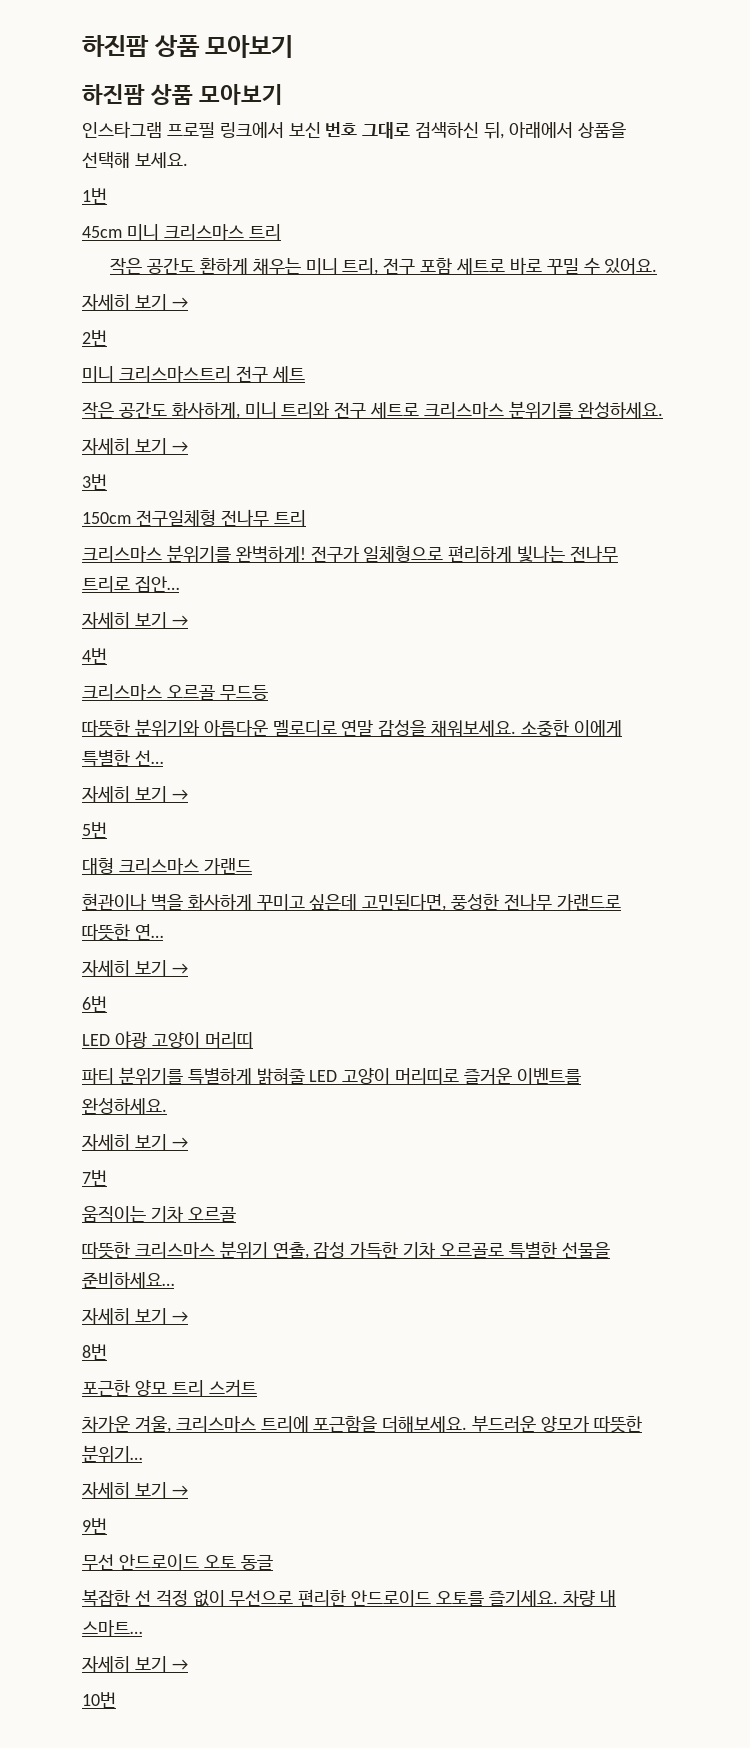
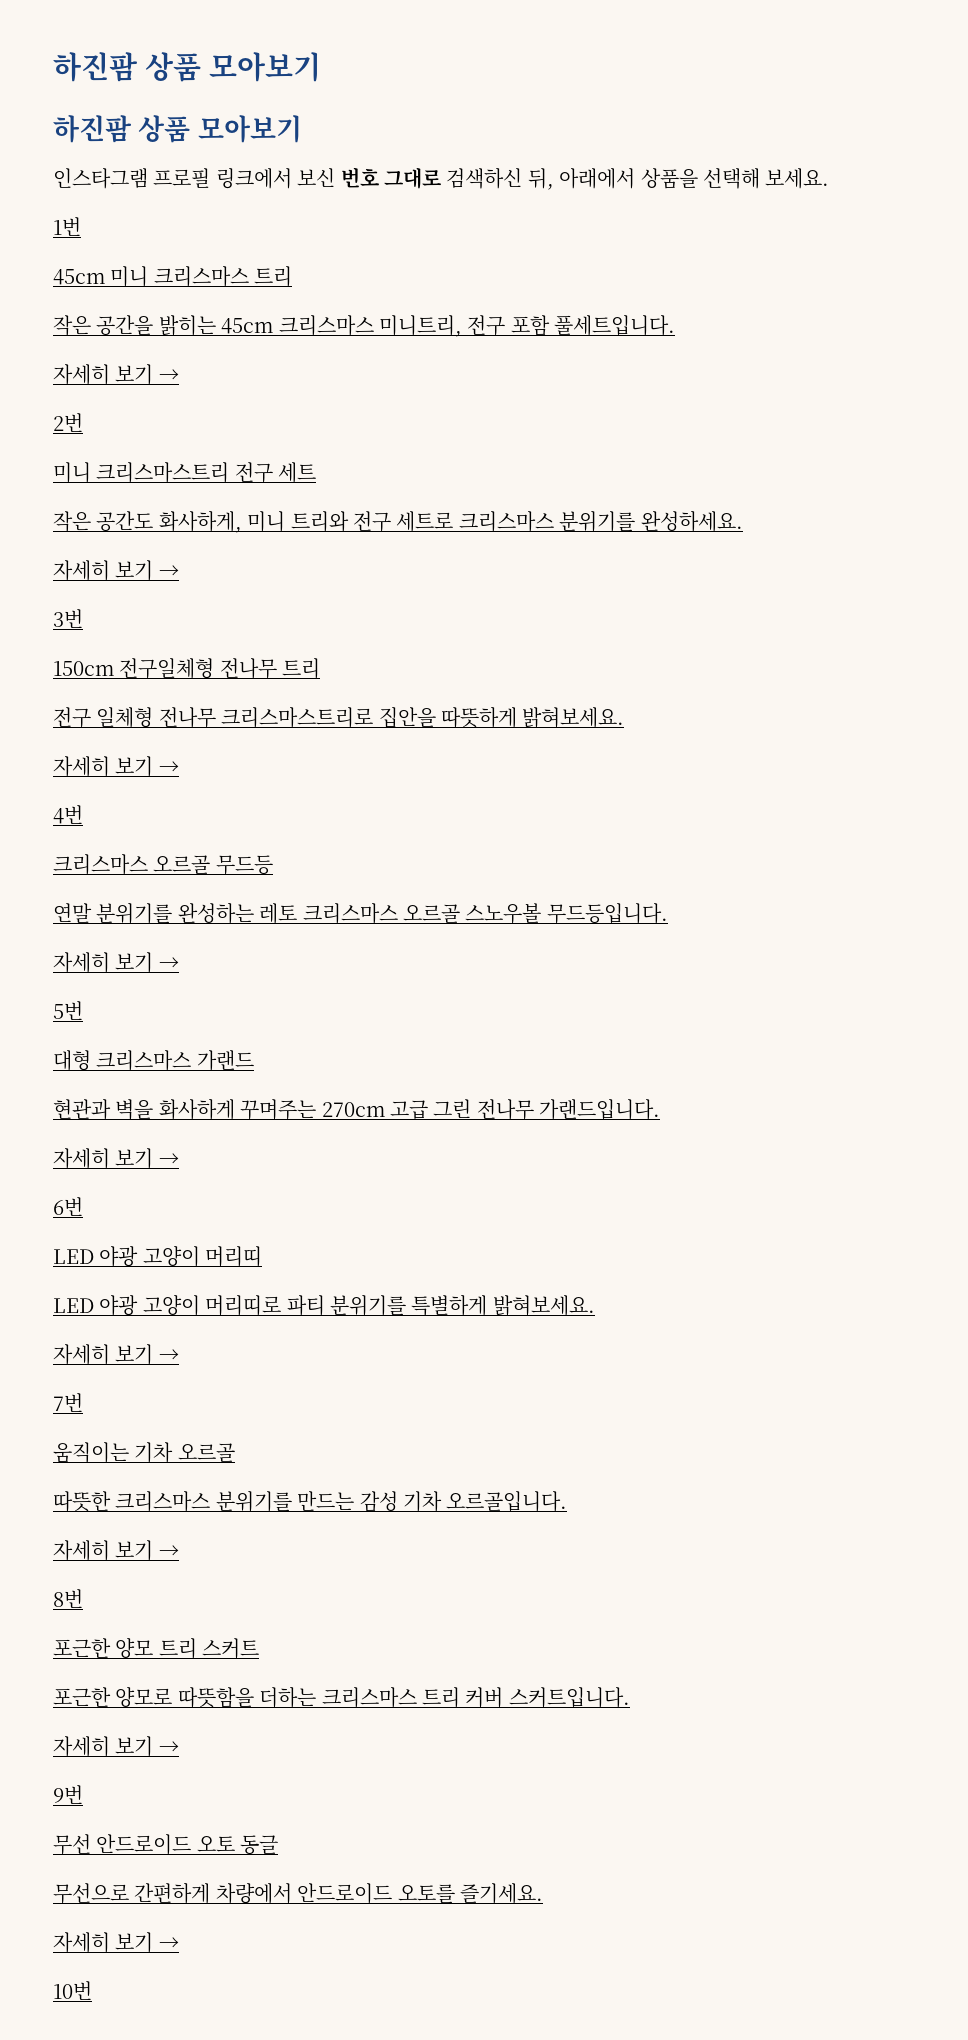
[147,257,658,275] 공간도 환하게 채우는 미니 트리, 전구 포함 세트로 바로 꾸밀 수 있어요. -> [96,315,676,337] 공간을 밝히는 45cm 크리스마스 미니트리, 전구 포함 풀세트입니다.
[82,545,619,563] [82,576,179,592] 크리스마스 분위기를 완벽하게! 전구가 일체형으로 편리하게 빛나는 전나무 트리로 집안… -> [53,707,625,728] 전구 일체형 전나무 크리스마스트리로 집안을 따뜻하게 밝혀보세요.
[82,719,622,737] [82,750,163,766] 따뜻한 분위기와 아름다운 멜로디로 연말 감성을 채워보세요. 소중한 이에게 특별한 선… -> [53,903,668,924] 연말 분위기를 완성하는 레토 크리스마스 오르골 스노우볼 무드등입니다.
[82,893,147,910] 현관이나 -> [53,1099,111,1120] 현관과
[256,893,621,911] [82,924,163,941] 꾸미고 싶은데 고민된다면, 풍성한 전나무 가랜드로 따뜻한 연… -> [240,1099,661,1120] 꾸며주는 270cm 고급 그린 전나무 가랜드입니다.
[82,1067,581,1085] [82,1098,167,1114] 파티 분위기를 특별하게 밝혀줄 LED 고양이 머리띠로 즐거운 이벤트를 완성하세요. -> [53,1295,595,1316] LED 야광 고양이 머리띠로 파티 분위기를 특별하게 밝혀보세요.
[219,1241,610,1259] [82,1272,174,1288] 분위기 연출, 감성 가득한 기차 오르골로 특별한 선물을 준비하세요… -> [215,1491,568,1512] 분위기를 만드는 감성 기차 오르골입니다.
[82,1415,642,1433] [82,1445,142,1463] 차가운 겨울, 크리스마스 트리에 포근함을 더해보세요. 부드러운 양모가 따뜻한 분위기… -> [53,1687,630,1708] 포근한 양모로 따뜻함을 더하는 크리스마스 트리 커버 스커트입니다.
[82,1589,347,1607] 복잡한 선 걱정 없이 무선으로 편리한 -> [53,1883,292,1904] 무선으로 간편하게 차량에서
[562,1589,616,1606] [82,1620,142,1636] 차량 내 스마트… -> (543, 1893) none

